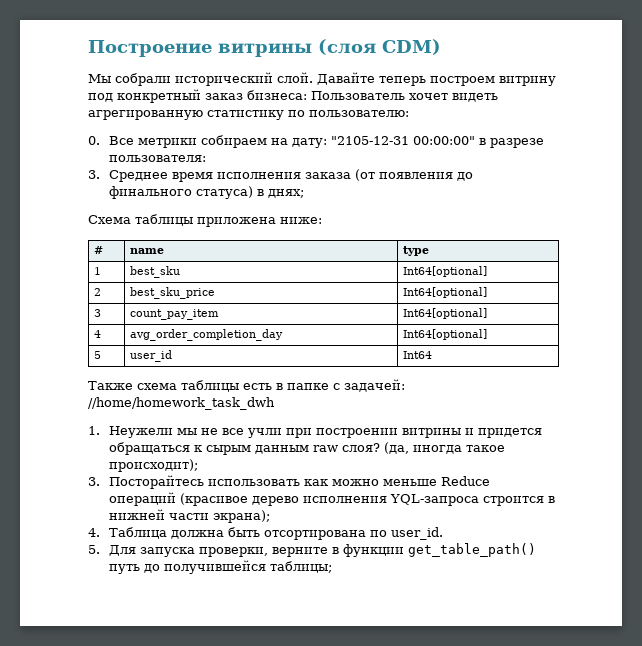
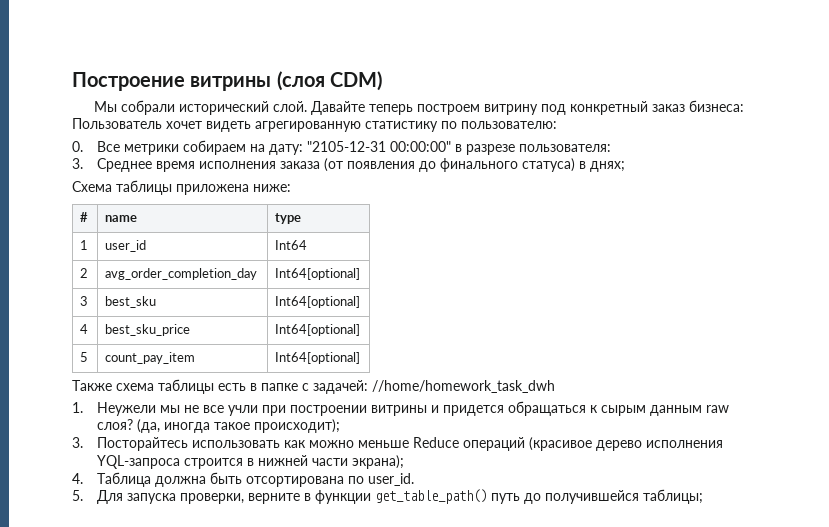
(101, 271) none -> [105,240,147,252] [275,240,308,250] [80,268,89,278] [105,268,258,280] [275,268,361,280] [80,296,89,306] | user_id | Int64 // 2 | avg_order_completion_day | Int64[optional] // 3
[93,288,101,296] 2 -> [80,324,89,334] 4
[93,309,101,317] 3 -> [80,352,89,362] 5
[93,330,101,338] [129,329,283,341] [402,329,487,340] [93,351,101,359] [129,350,172,362] [402,351,432,359] // 4 | avg_order_completion_day | Int64[optional] // 5 | user_id | Int64 -> (361, 358) none

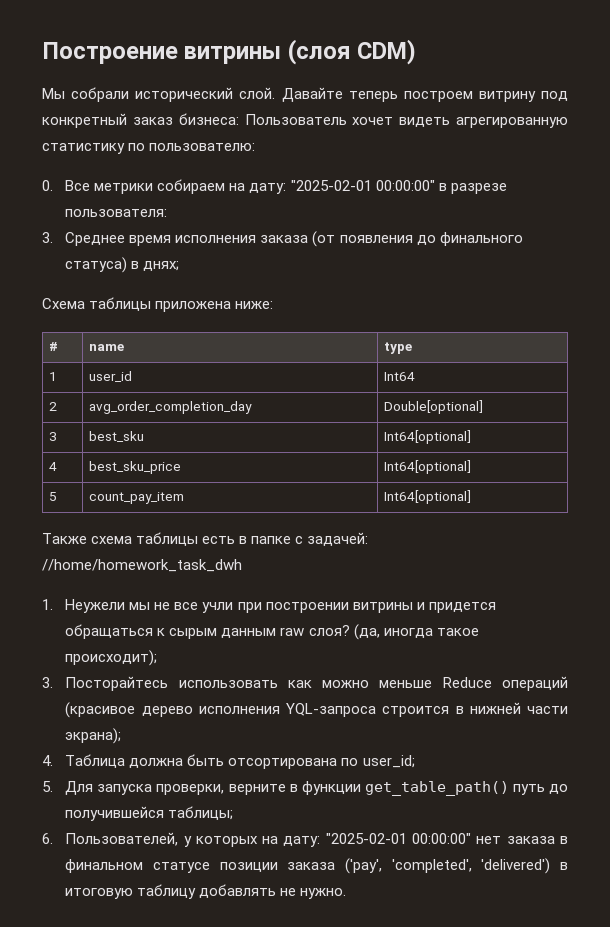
[306,141,386,152] "2105-12-31 -> [290,180,372,191] "2025-02-01
[275,268,361,280] Int64[optional] -> [384,400,484,414] Double[optional]
[367,473,414,486] user_id. -> [362,755,415,768] user_id;
(703, 496) none -> [42,832,569,847] [65,858,568,874] [65,884,347,899] // 6. Пользователей, у которых на дату: "2025-02-01 00:00:00" нет заказа в финальном статусе позиции заказа ('pay', 'completed', 'delivered') в итоговую таблицу добавлять не нужно.

